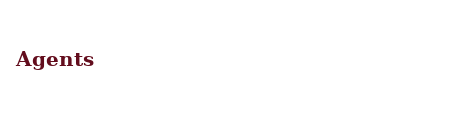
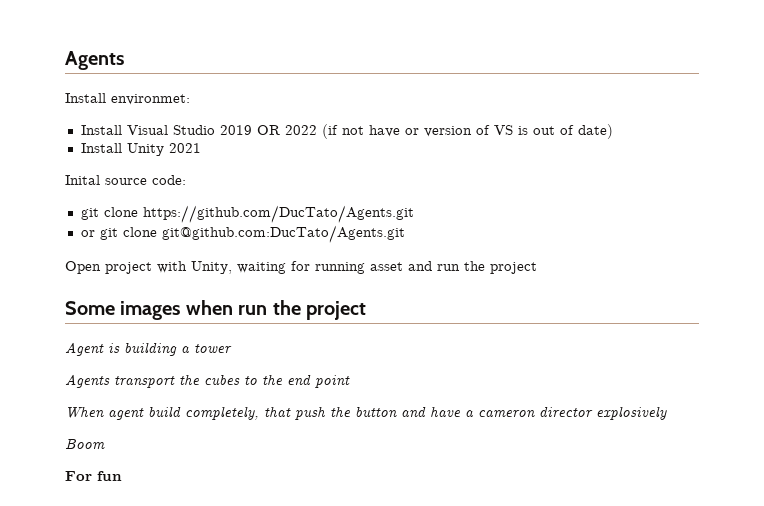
[15,51,94,70] Agents -> [65,51,124,70] [65,93,190,105] [80,124,613,139] [80,143,201,156] [65,175,186,185] [80,205,414,223] [80,225,405,243] [65,261,537,274] [65,300,366,320] [65,342,232,356] [65,374,350,388] [65,406,667,420] [65,439,105,450] [65,471,122,481] Agents // Install environmet: // Install Visual Studio 2019 OR 2022 (if not have or version of VS is out of date) // Install Unity 2021 // Inital source code: // git clone https://github.com/DucTato/Agents.git // or git clone git@github.com:DucTato/Agents.git // Open project with Unity, waiting for running asset and run the project // Some images when run the project // Agent is building a tower // Agents transport the cubes to the end point // When agent build completely, that push the button and have a cameron director explosively // Boom // For fun

